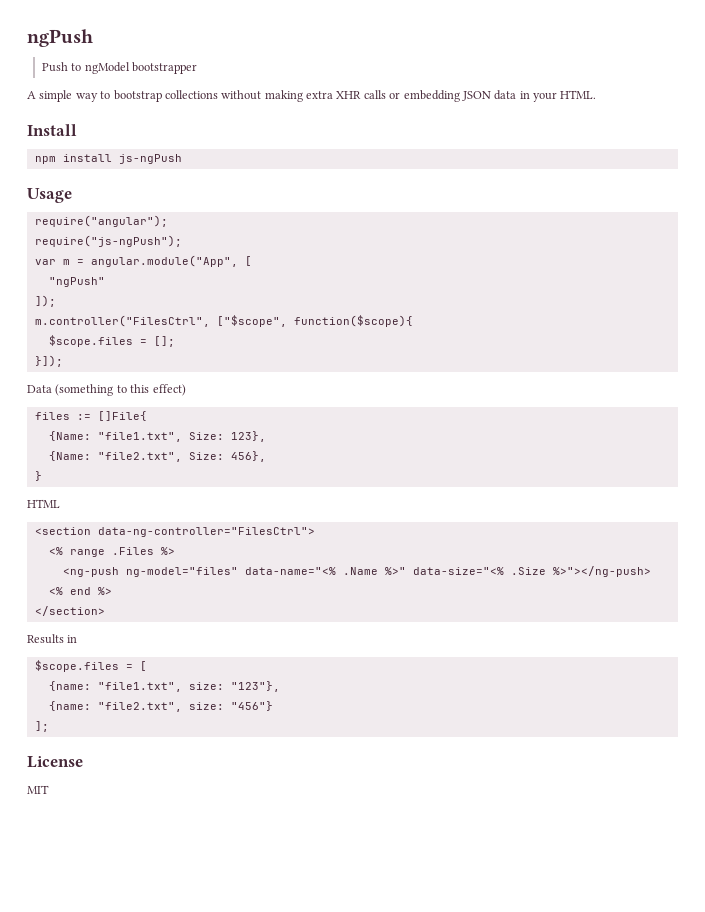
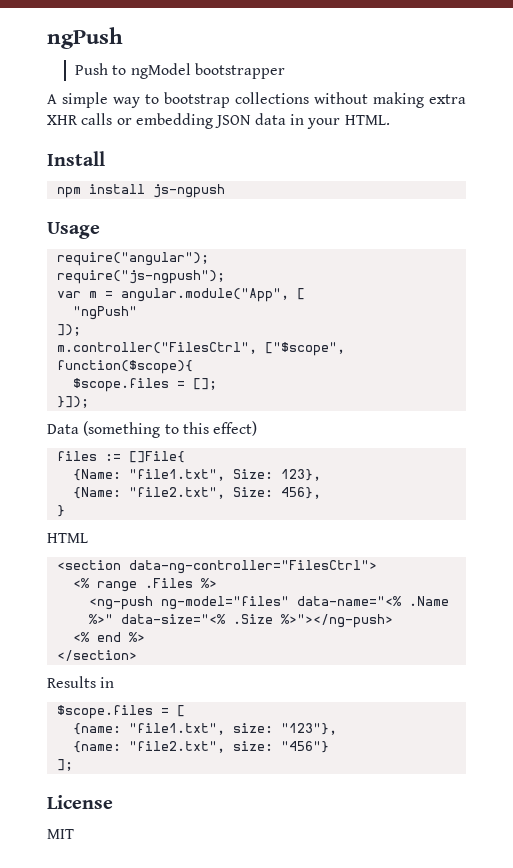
[118,154,182,164] js-ngPush -> [152,184,225,198] js-ngpush
[34,235,182,247] require("js-ngPush"); -> [56,270,225,284] require("js-ngpush");

